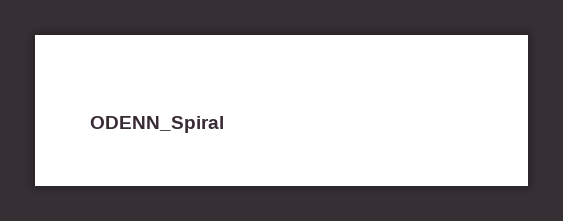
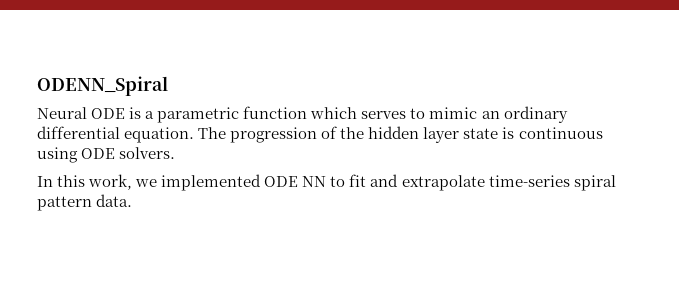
(224, 124) none -> [37,106,568,123] [37,126,603,143] [37,147,176,163] [37,174,616,191] [37,194,133,211] // Neural ODE is a parametric function which serves to mimic an ordinary differential equation. The progression of the hidden layer state is continuous using ODE solvers. // In this work, we implemented ODE NN to fit and extrapolate time-series spiral pattern data.

